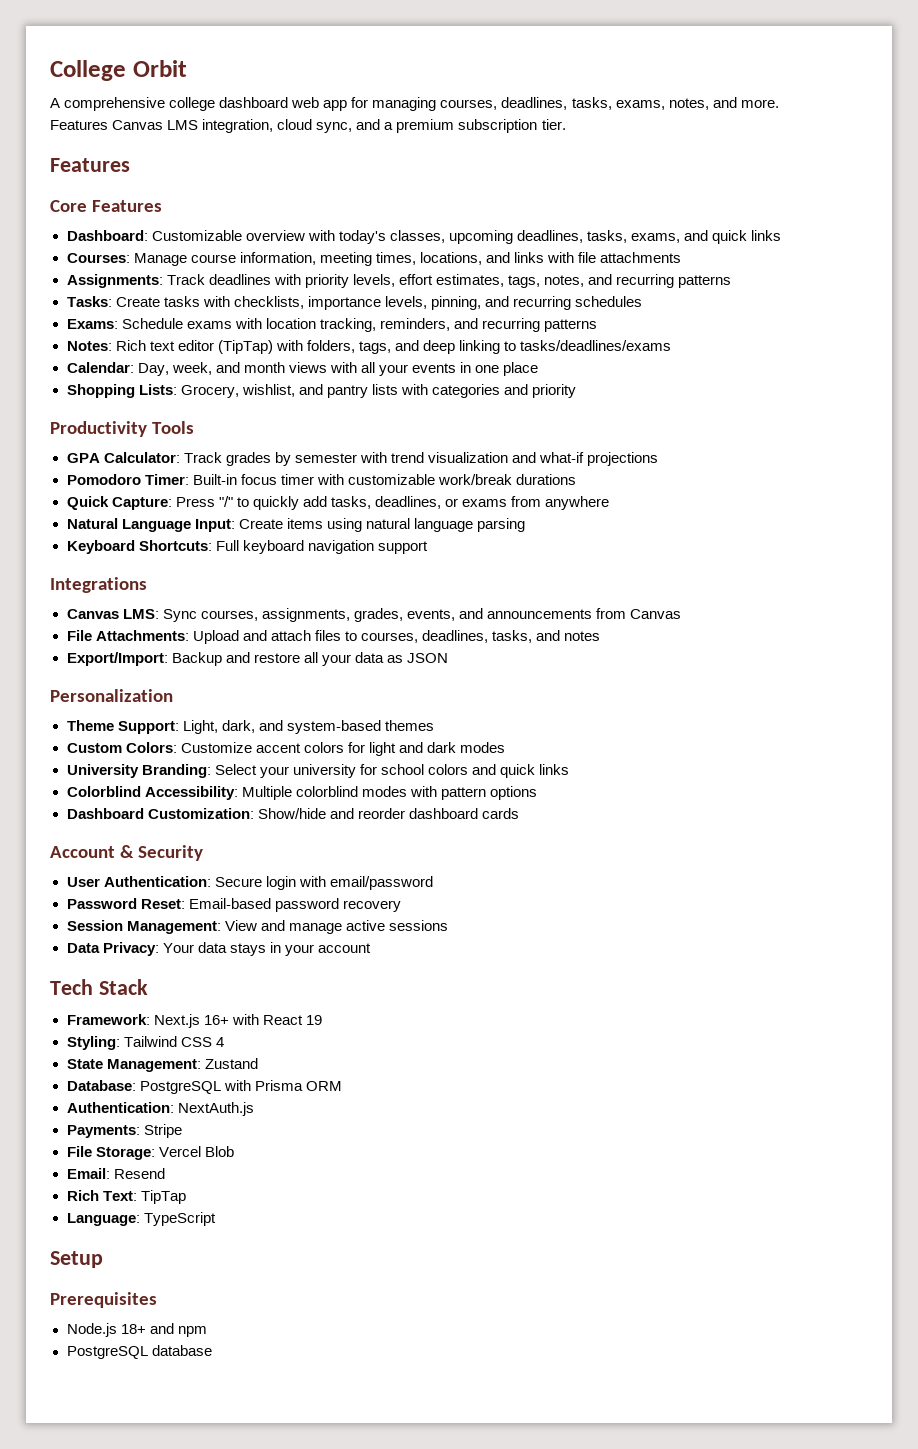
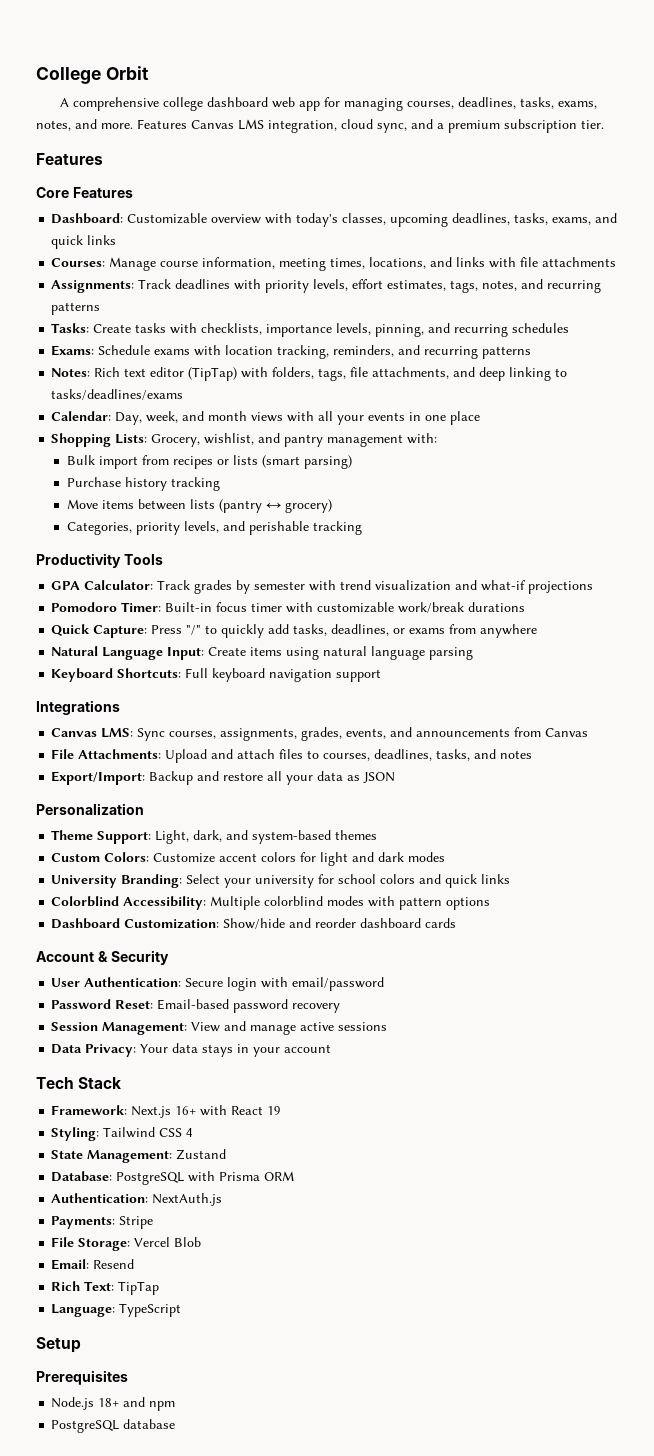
(391, 347) none -> [350,367,450,379] file attachments,
[371,384,577,398] lists with categories and priority -> [327,433,438,447] [67,455,353,469] [67,477,221,491] [67,499,333,513] [67,521,363,535] management with: // Bulk import from recipes or lists (smart parsing) // Purchase history tracking // Move items between lists (pantry ↔ grocery) // Categories, priority levels, and perishable tracking

